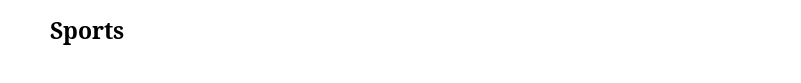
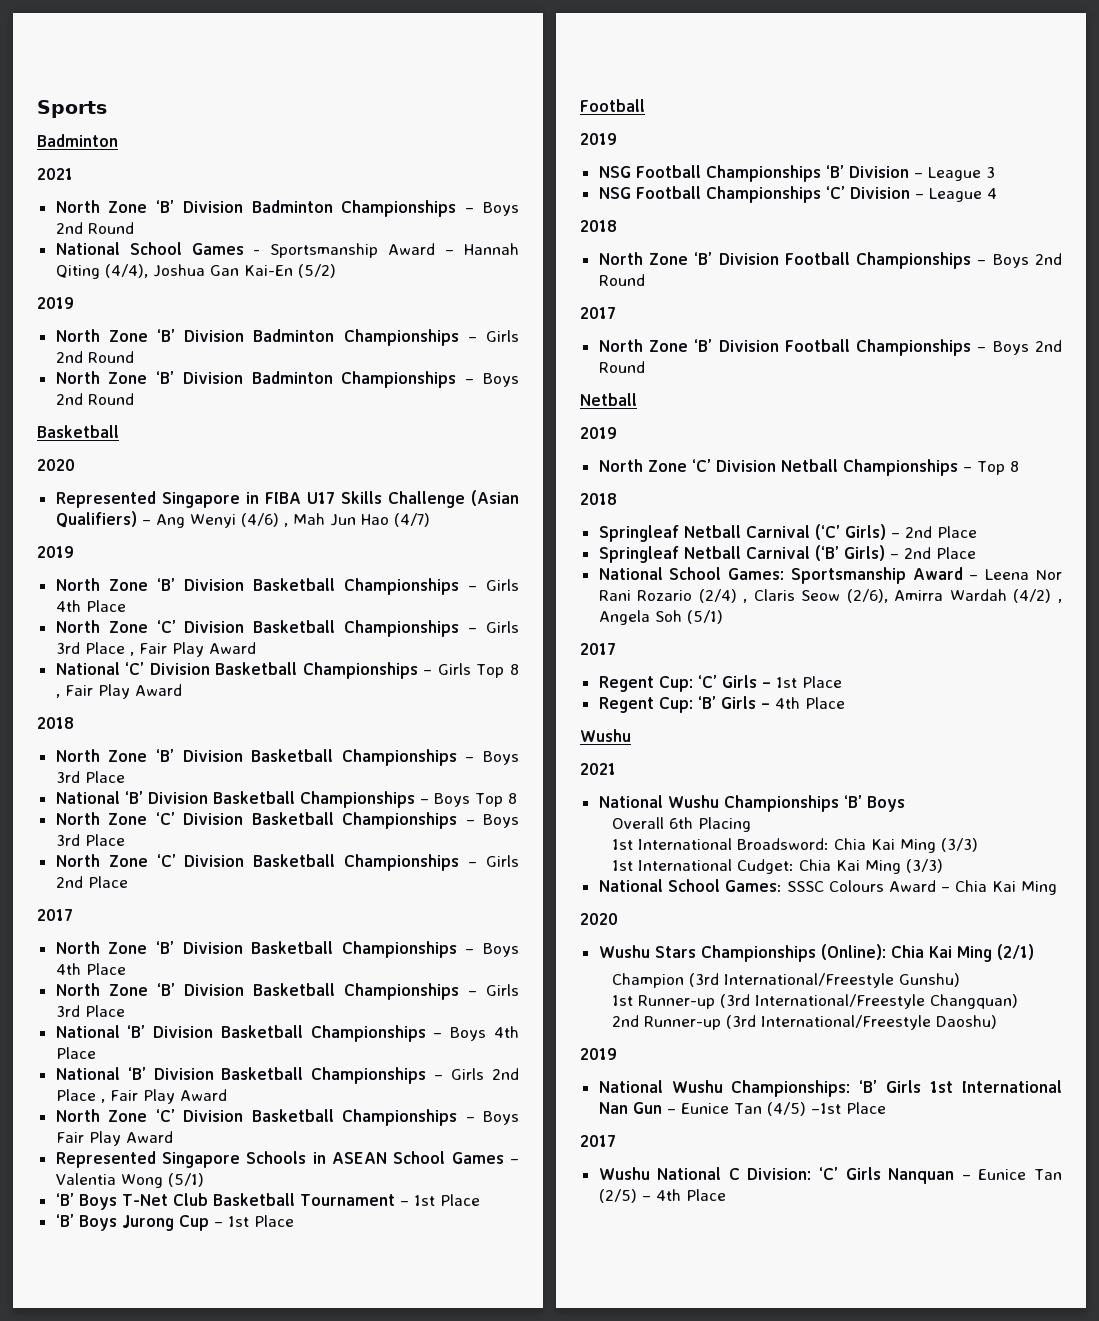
(124, 33) none -> [37,134,118,147] [37,168,73,180] [55,200,519,217] [55,222,134,234] [55,242,519,258] [55,264,336,279] [37,297,74,309] [55,329,519,346] [55,351,134,363] [55,371,519,388] [55,393,134,405] [37,425,119,438] [37,459,75,471] [55,490,519,508] [55,511,430,528] [37,546,74,558] [55,578,519,595] [55,600,126,612] [55,620,519,637] [55,642,256,657] [55,662,520,679] [55,684,182,699] [37,717,74,729] [55,749,519,766] [55,771,125,783] [55,791,517,808] [55,812,519,829] [55,834,125,846] [55,854,519,871] [55,876,128,888] [37,909,73,921] [55,941,519,958] [55,963,126,975] [55,983,519,1000] [55,1005,125,1017] [55,1025,519,1042] [55,1047,96,1059] [55,1067,519,1084] [55,1089,227,1104] [55,1109,519,1126] [55,1131,173,1146] [55,1151,519,1168] [55,1173,204,1188] [55,1193,480,1210] [55,1214,294,1231] [580,99,645,112] [580,133,617,145] [598,165,995,182] [598,186,997,203] [580,220,617,232] [598,252,1062,269] [598,274,645,286] [580,307,616,319] [598,339,1062,356] [598,361,645,373] [580,393,637,406] [580,427,617,439] [598,459,1019,476] [580,493,617,505] [598,524,977,542] [598,545,976,563] [598,567,1062,584] [598,589,1062,603] [598,610,723,625] [580,643,616,655] [598,675,842,692] [598,696,845,713] [580,729,631,742] [580,763,616,775] [598,795,905,812] [611,817,751,832] [611,838,978,853] [611,859,943,874] [598,879,1057,895] [580,913,618,925] [598,944,1034,962] [611,973,960,988] [611,994,1018,1009] [611,1015,997,1030] [580,1048,617,1060] [598,1080,1062,1097] [598,1102,886,1116] [580,1135,616,1147] [598,1167,1063,1184] [598,1189,726,1203] // Badminton // 2021 // North Zone ‘B’ Division Badminton Championships – Boys 2nd Round // National School Games - Sportsmanship Award – Hannah Qiting (4/4), Joshua Gan Kai-En (5/2) // 2019 // North Zone ‘B’ Division Badminton Championships – Girls 2nd Round // North Zone ‘B’ Division Badminton Championships – Boys 2nd Round // Basketball // 2020 // Represented Singapore in FIBA U17 Skills Challenge (Asian Qualifiers) – Ang Wenyi (4/6) , Mah Jun Hao (4/7) // 2019 // North Zone ‘B’ Division Basketball Championships – Girls 4th Place // North Zone ‘C’ Division Basketball Championships – Girls 3rd Place , Fair Play Award // National ‘C’ Division Basketball Championships – Girls Top 8 , Fair Play Award // 2018 // North Zone ‘B’ Division Basketball Championships – Boys 3rd Place // National ‘B’ Division Basketball Championships – Boys Top 8 // North Zone ‘C’ Division Basketball Championships – Boys 3rd Place // North Zone ‘C’ Division Basketball Championships – Girls 2nd Place // 2017 // North Zone ‘B’ Division Basketball Championships – Boys 4th Place // North Zone ‘B’ Division Basketball Championships – Girls 3rd Place // National ‘B’ Division Basketball Championships – Boys 4th Place // National ‘B’ Division Basketball Championships – Girls 2nd Place , Fair Play Award // North Zone ‘C’ Division Basketball Championships – Boys Fair Play Award // Represented Singapore Schools in ASEAN School Games – Valentia Wong (5/1) // ‘B’ Boys T-Net Club Basketball Tournament – 1st Place // ‘B’ Boys Jurong Cup – 1st Place // Football // 2019 // NSG Football Championships ‘B’ Division – League 3 // NSG Football Championships ‘C’ Division – League 4 // 2018 // North Zone ‘B’ Division Football Championships – Boys 2nd Round // 2017 // North Zone ‘B’ Division Football Championships – Boys 2nd Round // Netball // 2019 // North Zone ‘C’ Division Netball Championships – Top 8 // 2018 // Springleaf Netball Carnival (‘C’ Girls) – 2nd Place // Springleaf Netball Carnival (‘B’ Girls) – 2nd Place // National School Games: Sportsmanship Award – Leena Nor Rani Rozario (2/4) , Claris Seow (2/6), Amirra Wardah (4/2) , Angela Soh (5/1) // 2017 // Regent Cup: ‘C’ Girls – 1st Place // Regent Cup: ‘B’ Girls – 4th Place // Wushu // 2021 // National Wushu Championships ‘B’ Boys // Overall 6th Placing // 1st International Broadsword: Chia Kai Ming (3/3) // 1st International Cudget: Chia Kai Ming (3/3) // National School Games: SSSC Colours Award – Chia Kai Ming // 2020 // Wushu Stars Championships (Online): Chia Kai Ming (2/1) // Champion (3rd International/Freestyle Gunshu) // 1st Runner-up (3rd International/Freestyle Changquan) // 2nd Runner-up (3rd International/Freestyle Daoshu) // 2019 // National Wushu Championships: ‘B’ Girls 1st International Nan Gun – Eunice Tan (4/5) –1st Place // 2017 // Wushu National C Division: ‘C’ Girls Nanquan – Eunice Tan (2/5) – 4th Place

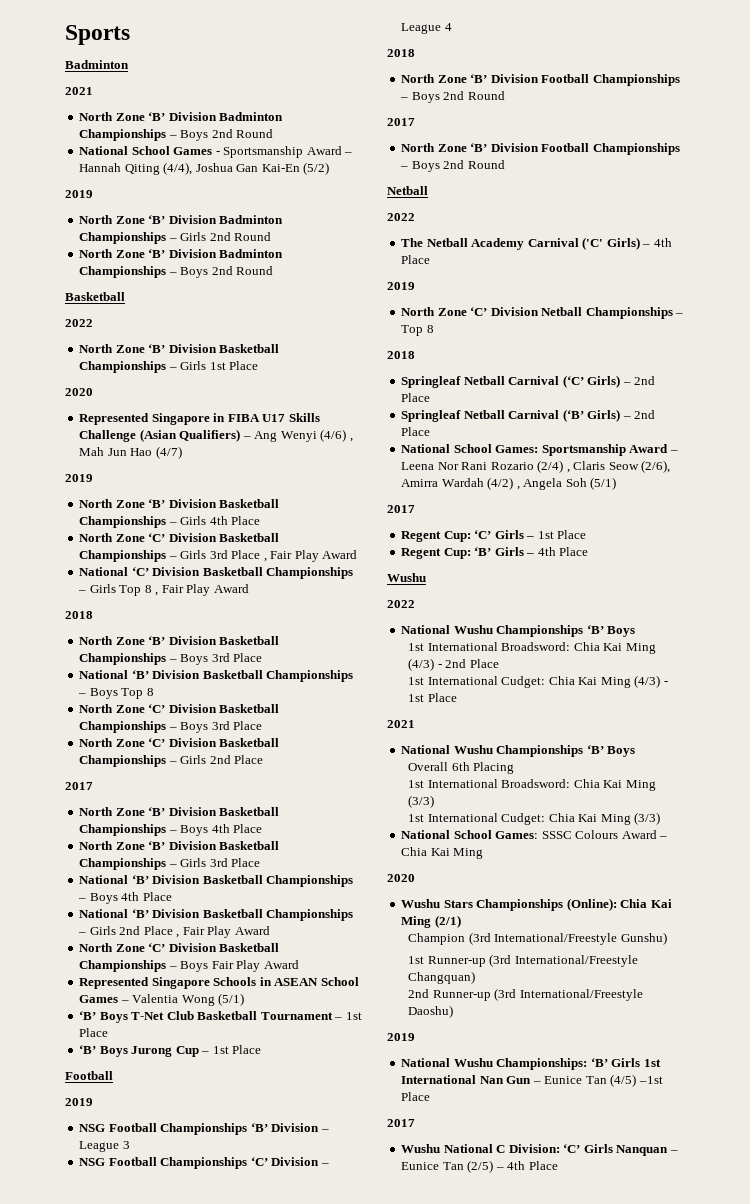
(119, 431) none -> [65,319,93,327] [79,344,280,353] [79,361,259,373] // 2022 // North Zone ‘B’ Division Basketball Championships – Girls 1st Place
(637, 399) none -> [387,213,415,221] [401,237,672,250] [401,255,431,264] // 2022 // The Netball Academy Carnival ('C' Girls) – 4th Place
(631, 735) none -> [387,600,415,608] [401,625,636,637] [408,642,656,654] [408,658,499,671] [408,675,668,688] [408,693,457,702] // 2022 // National Wushu Championships ‘B’ Boys // 1st International Broadsword: Chia Kai Ming (4/3) - 2nd Place // 1st International Cudget: Chia Kai Ming (4/3) - 1st Place

